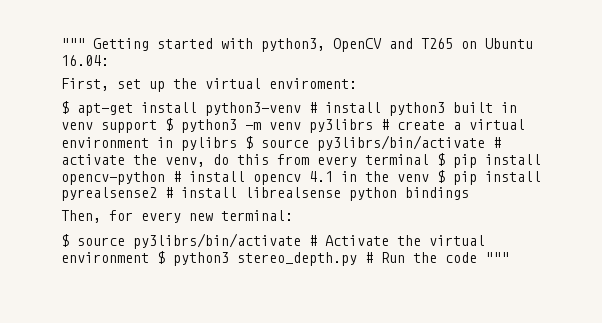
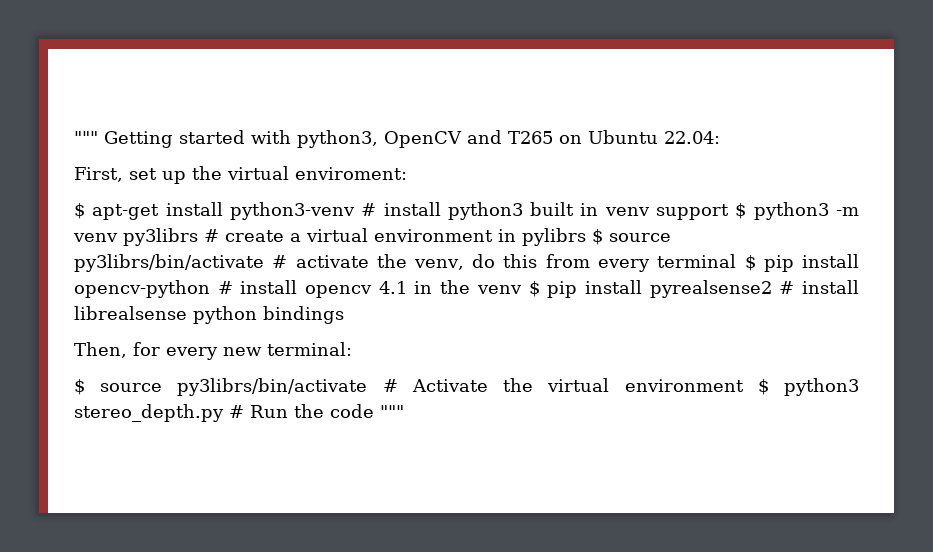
[61,55,109,66] 16.04: -> [664,131,720,144] 22.04:

